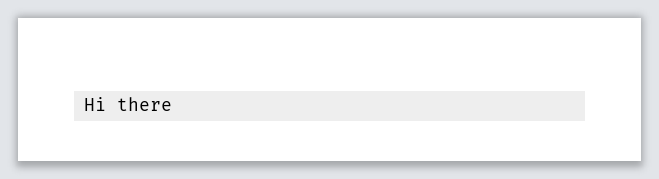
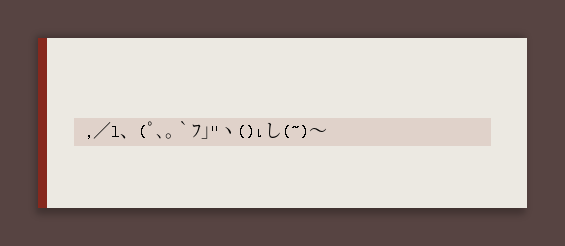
[83,97,172,111] Hi there -> [84,121,328,141] ,／l、(ﾟ､｡｀ﾌ｣"ヽ()ιし(~)～

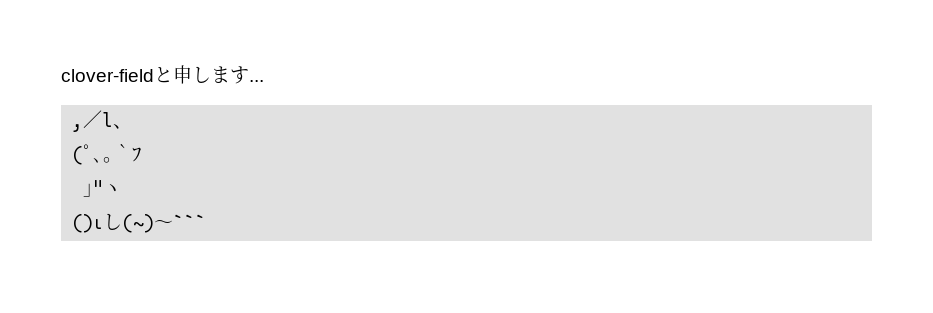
(84, 132) none -> [61,65,264,84] clover-fieldと申します... //
(139, 136) none -> (133, 126) //
(202, 131) none -> (143, 154) //
(238, 132) none -> (123, 189) //
(328, 132) none -> [173,214,207,229] ```

